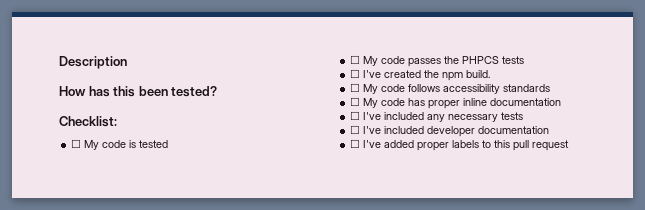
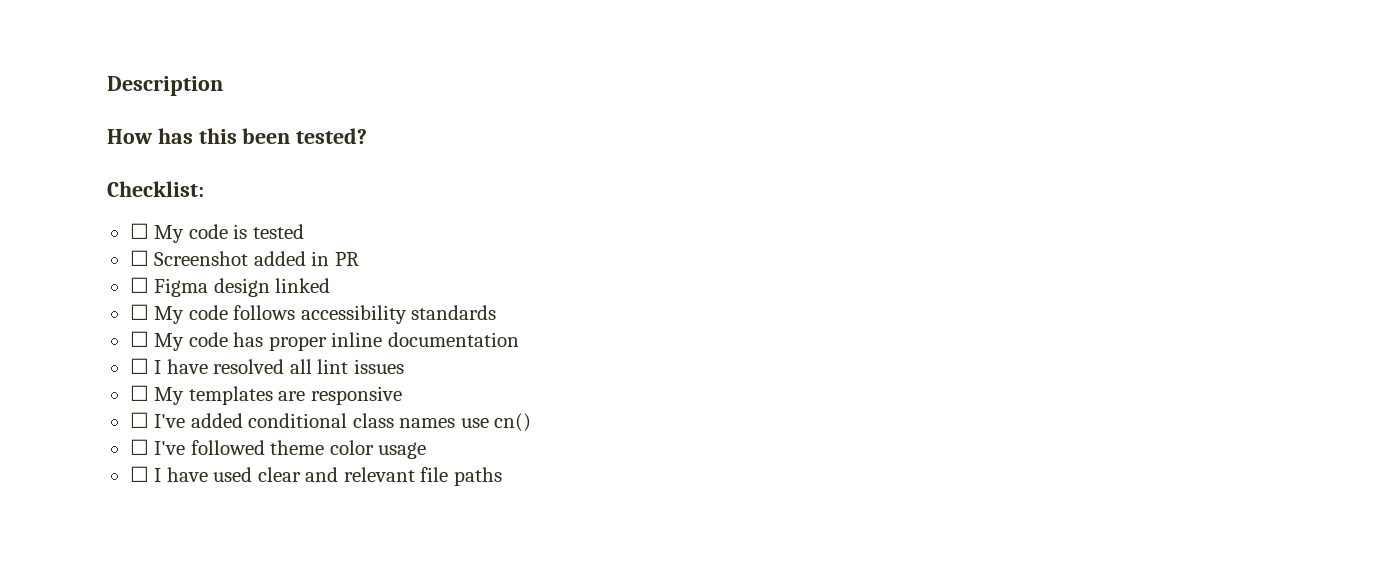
[363,56,525,67] [350,69,491,81] My code passes the PHPCS tests // ☐ I've created the npm build. -> [154,251,359,266] [129,277,331,297] Screenshot added in PR // ☐ Figma design linked
[363,112,524,122] [350,125,550,137] [350,139,570,151] I've included any necessary tests // ☐ I've included developer documentation // ☐ I've added proper labels to this pull request -> [154,359,404,374] [129,385,402,405] [129,412,532,432] [129,439,427,459] [129,466,502,486] I have resolved all lint issues // ☐ My templates are responsive // ☐ I've added conditional class names use cn() // ☐ I've followed theme color usage // ☐ I have used clear and relevant file paths

